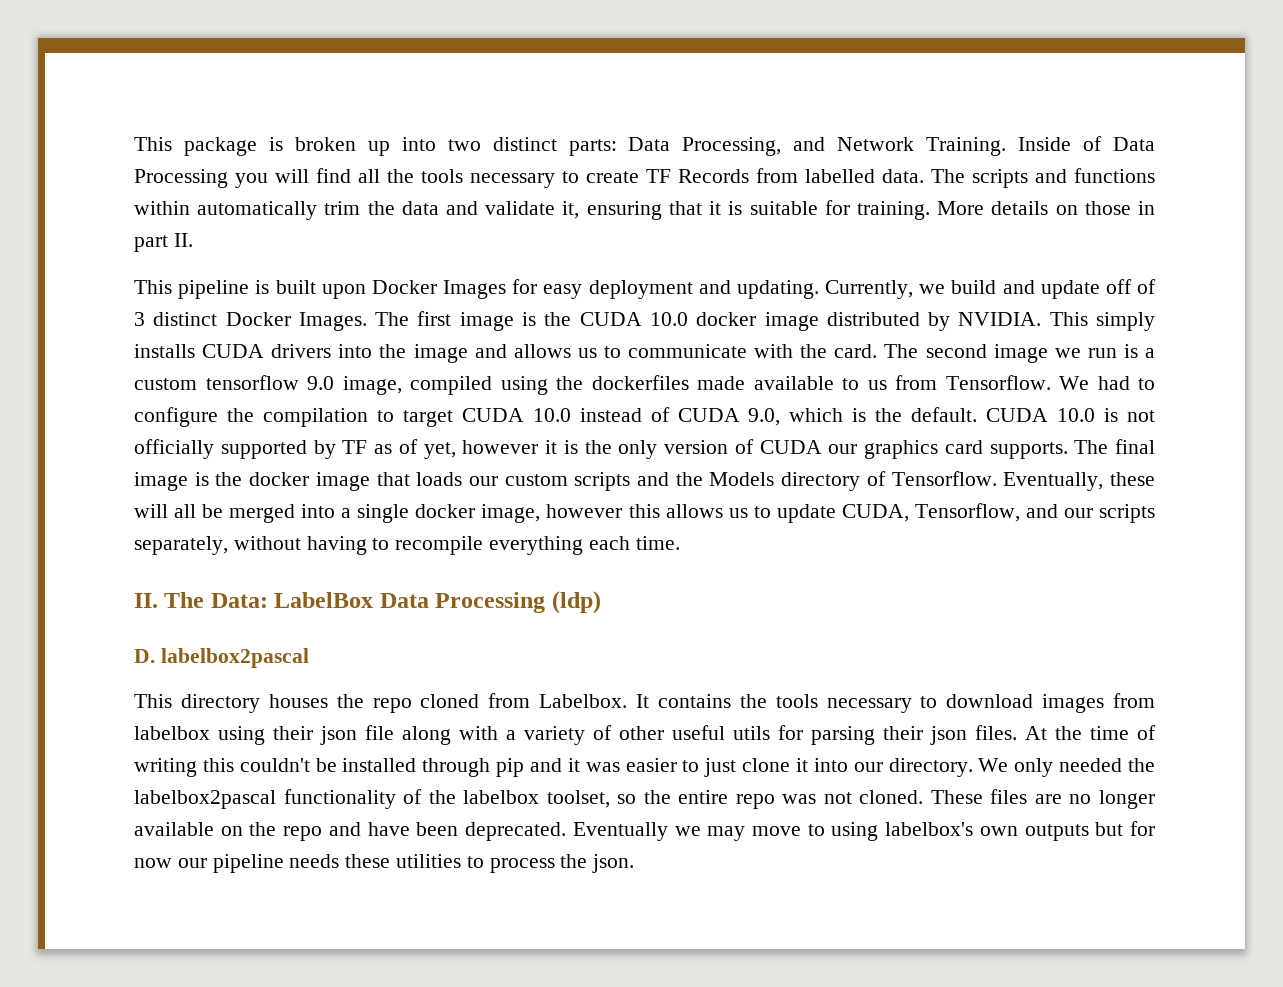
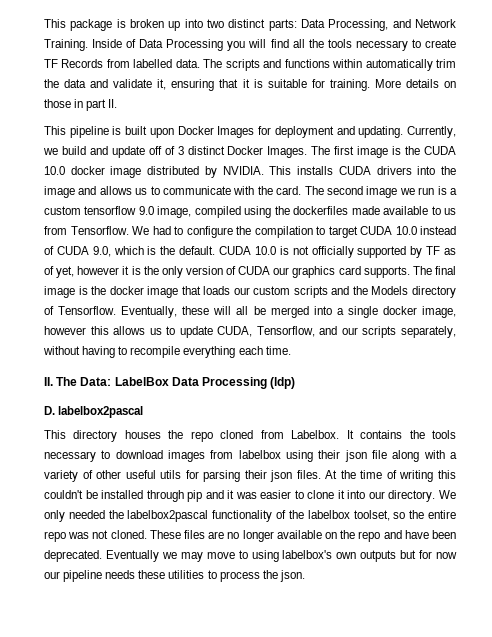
[543,284,583,299] easy -> (272, 130) none
[1095,312,1155,331] simply -> (292, 170) none
[704,758,737,777] just -> (304, 494) none

